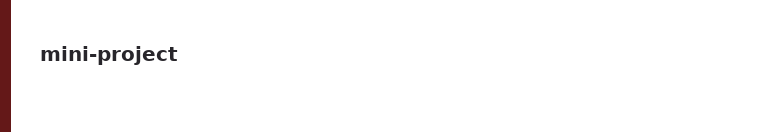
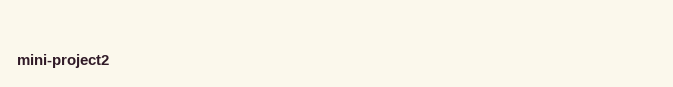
[40,46,178,65] mini-project -> [17,54,109,68] mini-project2

